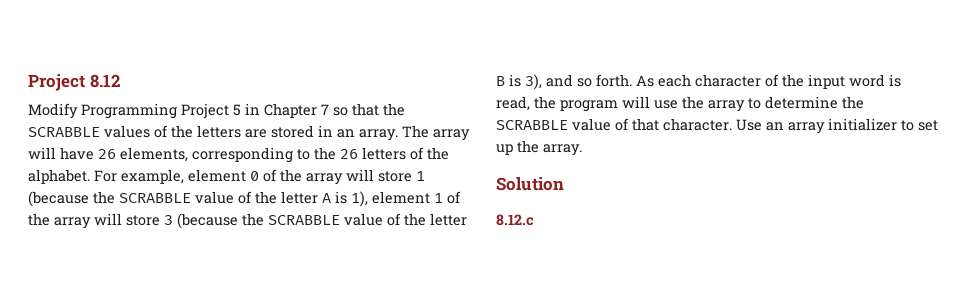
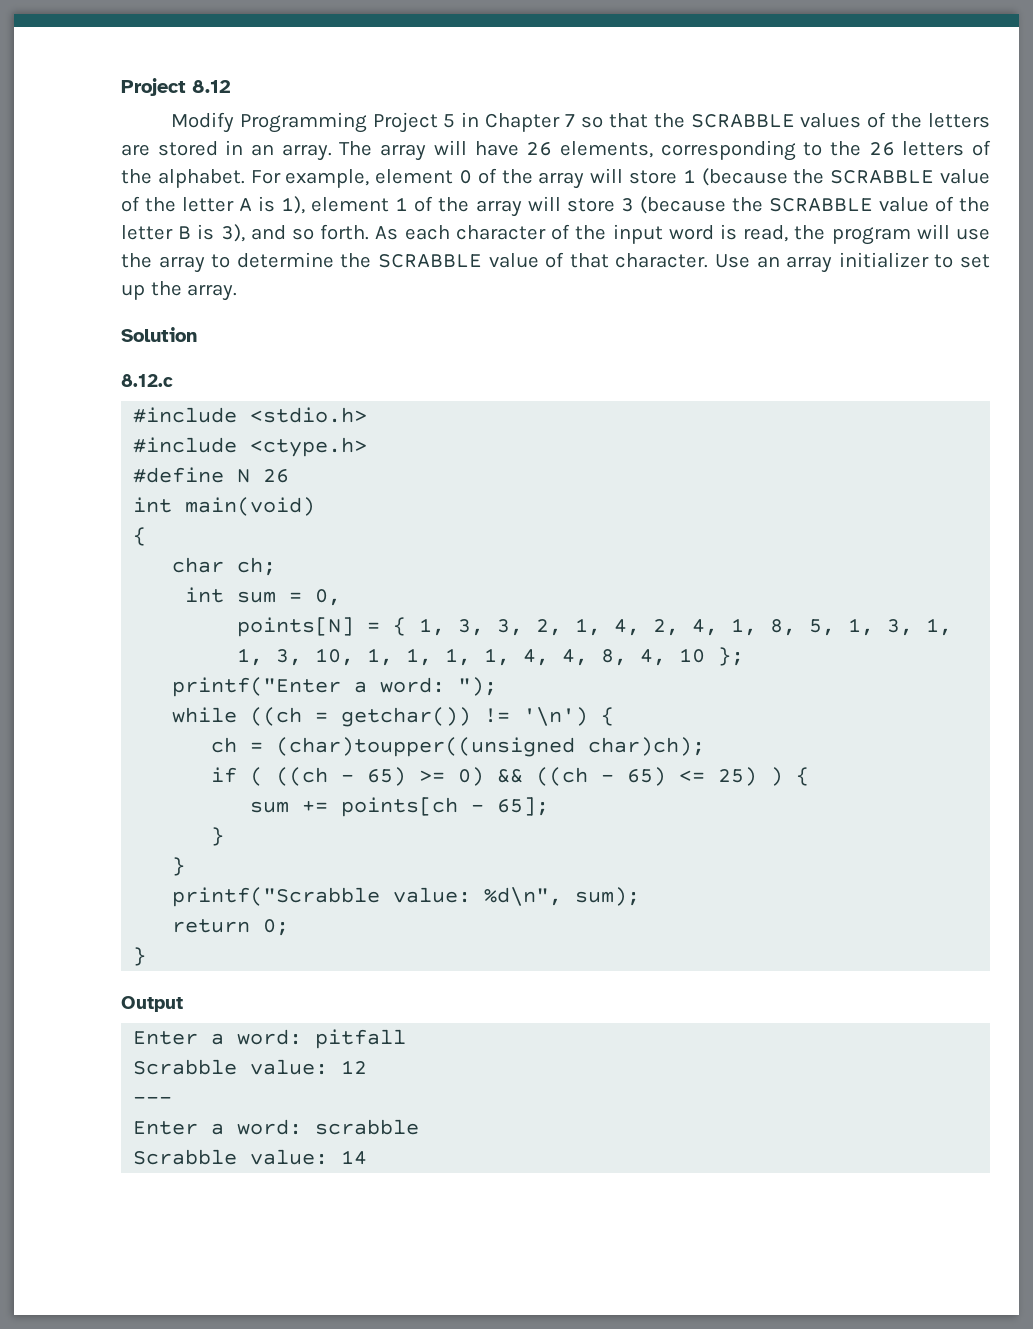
(534, 220) none -> [133,407,368,423] [133,437,368,457] [133,467,290,483] [133,497,316,516] [133,527,147,546] [172,557,277,576] [185,587,342,606] [237,617,953,637] [237,647,745,666] [172,677,498,697] [172,707,615,727] [211,737,706,757] [211,767,810,786] [250,797,550,817] [211,827,225,846] [172,857,186,876] [172,887,641,907] [172,919,290,936] [133,947,147,966] [121,996,183,1012] [133,1029,407,1049] [133,1059,368,1075] [133,1096,173,1104] [133,1119,420,1135] [133,1149,368,1165] // #include <stdio.h> // #include <ctype.h> // #define N 26 // int main(void) // { // char ch; // int sum = 0, // points[N] = { 1, 3, 3, 2, 1, 4, 2, 4, 1, 8, 5, 1, 3, 1, 1, 3, 10, 1, 1, 1, 1, 4, 4, 8, 4, 10 }; // printf("Enter a word: "); // while ((ch = getchar()) != '\n') { // ch = (char)toupper((unsigned char)ch); // if ( ((ch - 65) >= 0) && ((ch - 65) <= 25) ) { // sum += points[ch - 65]; // } // } // printf("Scrabble value: %d\n", sum); // return 0; // } // Output // Enter a word: pitfall // Scrabble value: 12 // --- // Enter a word: scrabble // Scrabble value: 14

